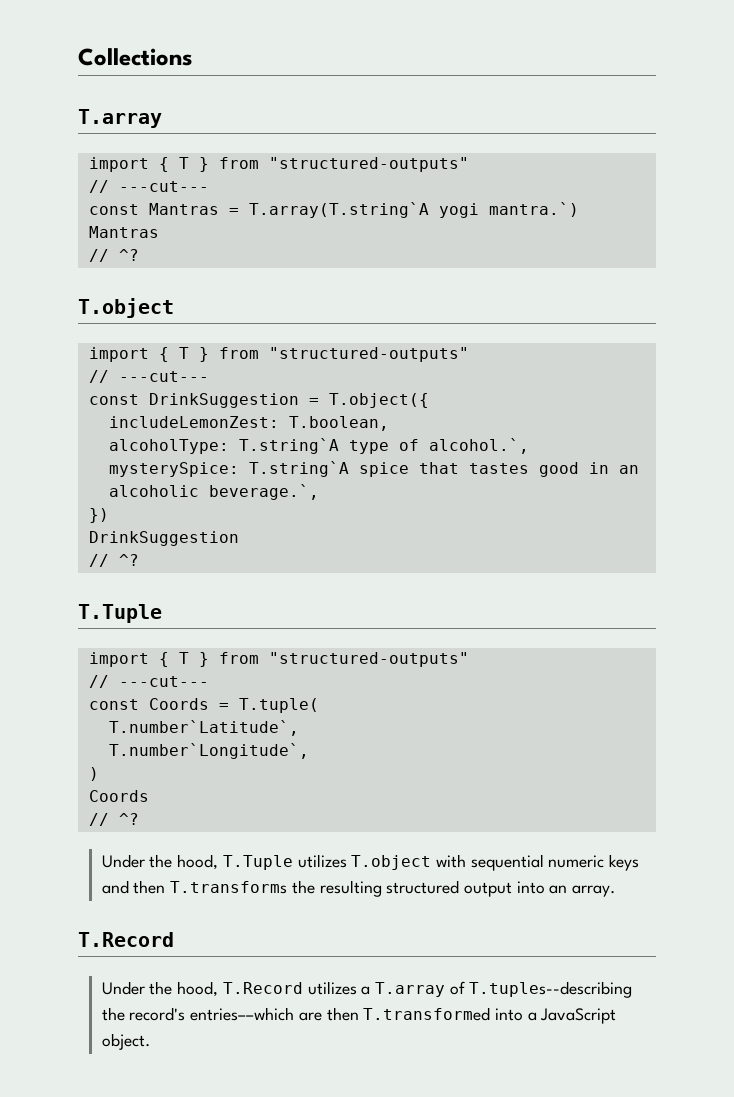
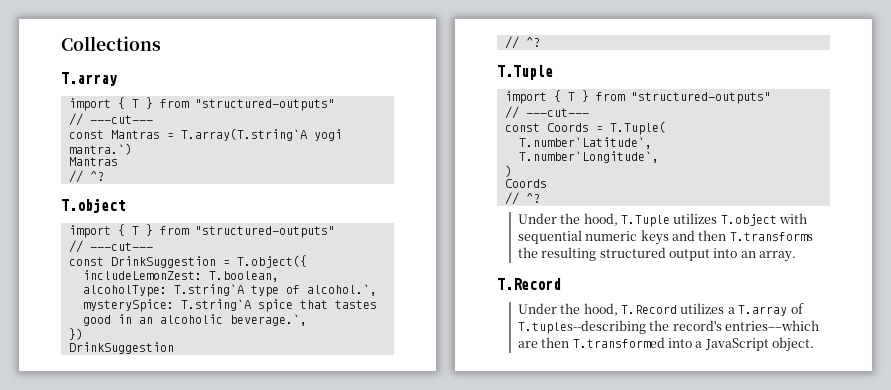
[238,698,319,713] T.tuple( -> [609,121,666,135] T.Tuple(

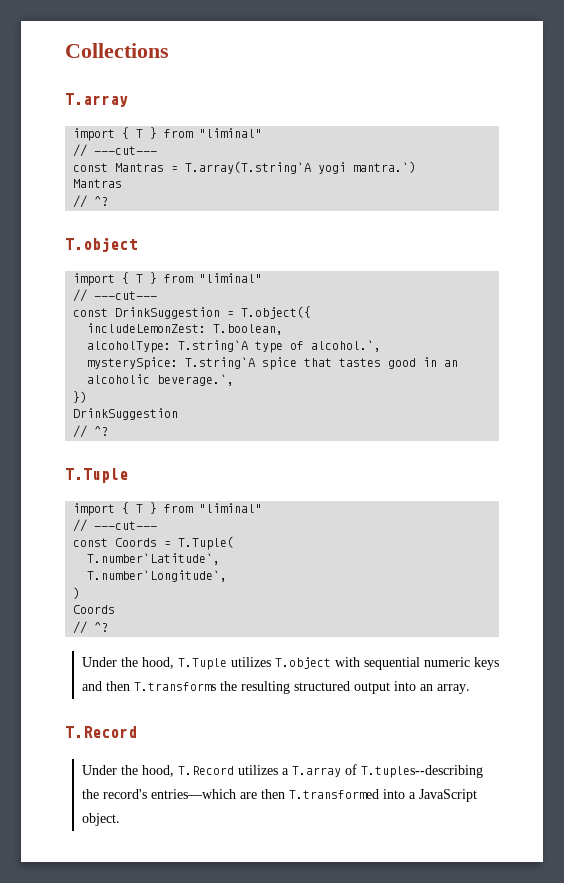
[194,99,335,111] "structured-outputs" -> [199,128,263,138] "liminal"
[194,226,335,238] "structured-outputs" -> [199,273,263,283] "liminal"
[630,92,771,104] "structured-outputs" -> [199,503,263,513] "liminal"

